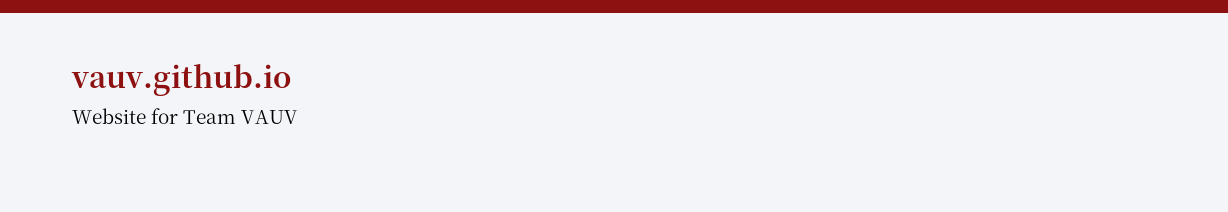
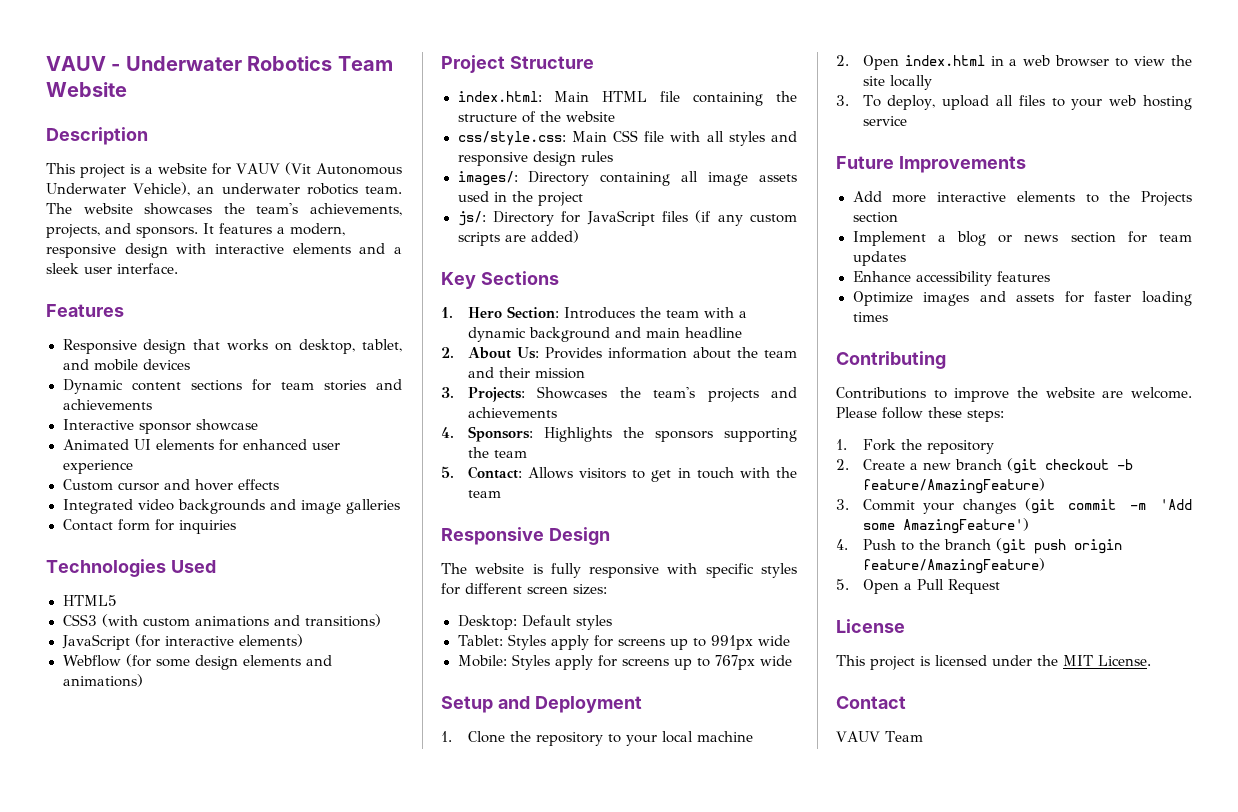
[71,63,291,96] [72,108,299,124] vauv.github.io // Website for Team VAUV -> [46,56,393,71] [46,82,127,97] [46,127,148,145] [46,162,402,178] [46,182,402,196] [46,203,402,216] [46,223,345,238] [46,243,402,258] [46,263,178,274] [46,304,124,317] [62,339,402,354] [62,359,190,371] [62,379,402,394] [62,399,152,410] [62,419,258,434] [62,439,340,451] [62,460,133,474] [62,479,279,491] [62,499,400,514] [62,519,236,534] [46,559,216,577] [62,595,117,606] [62,614,381,627] [61,634,303,650] [62,654,333,670] [62,674,143,687] [441,55,594,73] [457,91,797,106] [457,111,615,123] [457,130,797,146] [457,151,613,166] [457,171,797,186] [457,191,583,206] [457,210,797,226] [457,230,579,246] [441,271,559,289] [441,306,747,319] [467,327,742,342] [441,347,797,359] [467,367,585,379] [441,386,797,402] [467,407,557,418] [441,426,797,442] [467,447,527,458] [441,466,798,482] [467,490,501,498] [441,527,610,545] [441,563,797,578] [441,583,607,595] [457,615,612,630] [457,634,791,650] [457,654,792,670] [441,696,642,713] [441,731,753,746] [836,55,1192,70] [862,75,932,90] [836,95,1192,110] [862,116,907,126] [836,156,1026,173] [852,191,1192,206] [852,212,898,223] [852,231,1192,246] [852,251,906,266] [852,271,1050,286] [852,291,1192,306] [852,312,888,322] [836,351,946,369] [836,387,1192,402] [836,407,1004,422] [836,439,994,454] [836,458,1133,474] [862,478,1045,494] [836,498,1192,514] [862,518,1029,534] [836,538,1122,554] [862,558,1045,574] [836,579,1000,594] [836,619,905,633] [836,655,1151,670] [836,696,906,709] [836,731,923,742] VAUV - Underwater Robotics Team Website // Description // This project is a website for VAUV (Vit Autonomous Underwater Vehicle), an underwater robotics team. The website showcases the team's achievements, projects, and sponsors. It features a modern, responsive design with interactive elements and a sleek user interface. // Features // Responsive design that works on desktop, tablet, and mobile devices // Dynamic content sections for team stories and achievements // Interactive sponsor showcase // Animated UI elements for enhanced user experience // Custom cursor and hover effects // Integrated video backgrounds and image galleries // Contact form for inquiries // Technologies Used // HTML5 // CSS3 (with custom animations and transitions) // JavaScript (for interactive elements) // Webflow (for some design elements and animations) // Project Structure // index.html: Main HTML file containing the structure of the website // css/style.css: Main CSS file with all styles and responsive design rules // images/: Directory containing all image assets used in the project // js/: Directory for JavaScript files (if any custom scripts are added) // Key Sections // 1. Hero Section: Introduces the team with a dynamic background and main headline // 2. About Us: Provides information about the team and their mission // 3. Projects: Showcases the team's projects and achievements // 4. Sponsors: Highlights the sponsors supporting the team // 5. Contact: Allows visitors to get in touch with the team // Responsive Design // The website is fully responsive with specific styles for different screen sizes: // Desktop: Default styles // Tablet: Styles apply for screens up to 991px wide // Mobile: Styles apply for screens up to 767px wide // Setup and Deployment // 1. Clone the repository to your local machine // 2. Open index.html in a web browser to view the site locally // 3. To deploy, upload all files to your web hosting service // Future Improvements // Add more interactive elements to the Projects section // Implement a blog or news section for team updates // Enhance accessibility features // Optimize images and assets for faster loading times // Contributing // Contributions to improve the website are welcome. Please follow these steps: // 1. Fork the repository // 2. Create a new branch (git checkout -b feature/AmazingFeature) // 3. Commit your changes (git commit -m 'Add some AmazingFeature') // 4. Push to the branch (git push origin feature/AmazingFeature) // 5. Open a Pull Request // License // This project is licensed under the MIT License. // Contact // VAUV Team

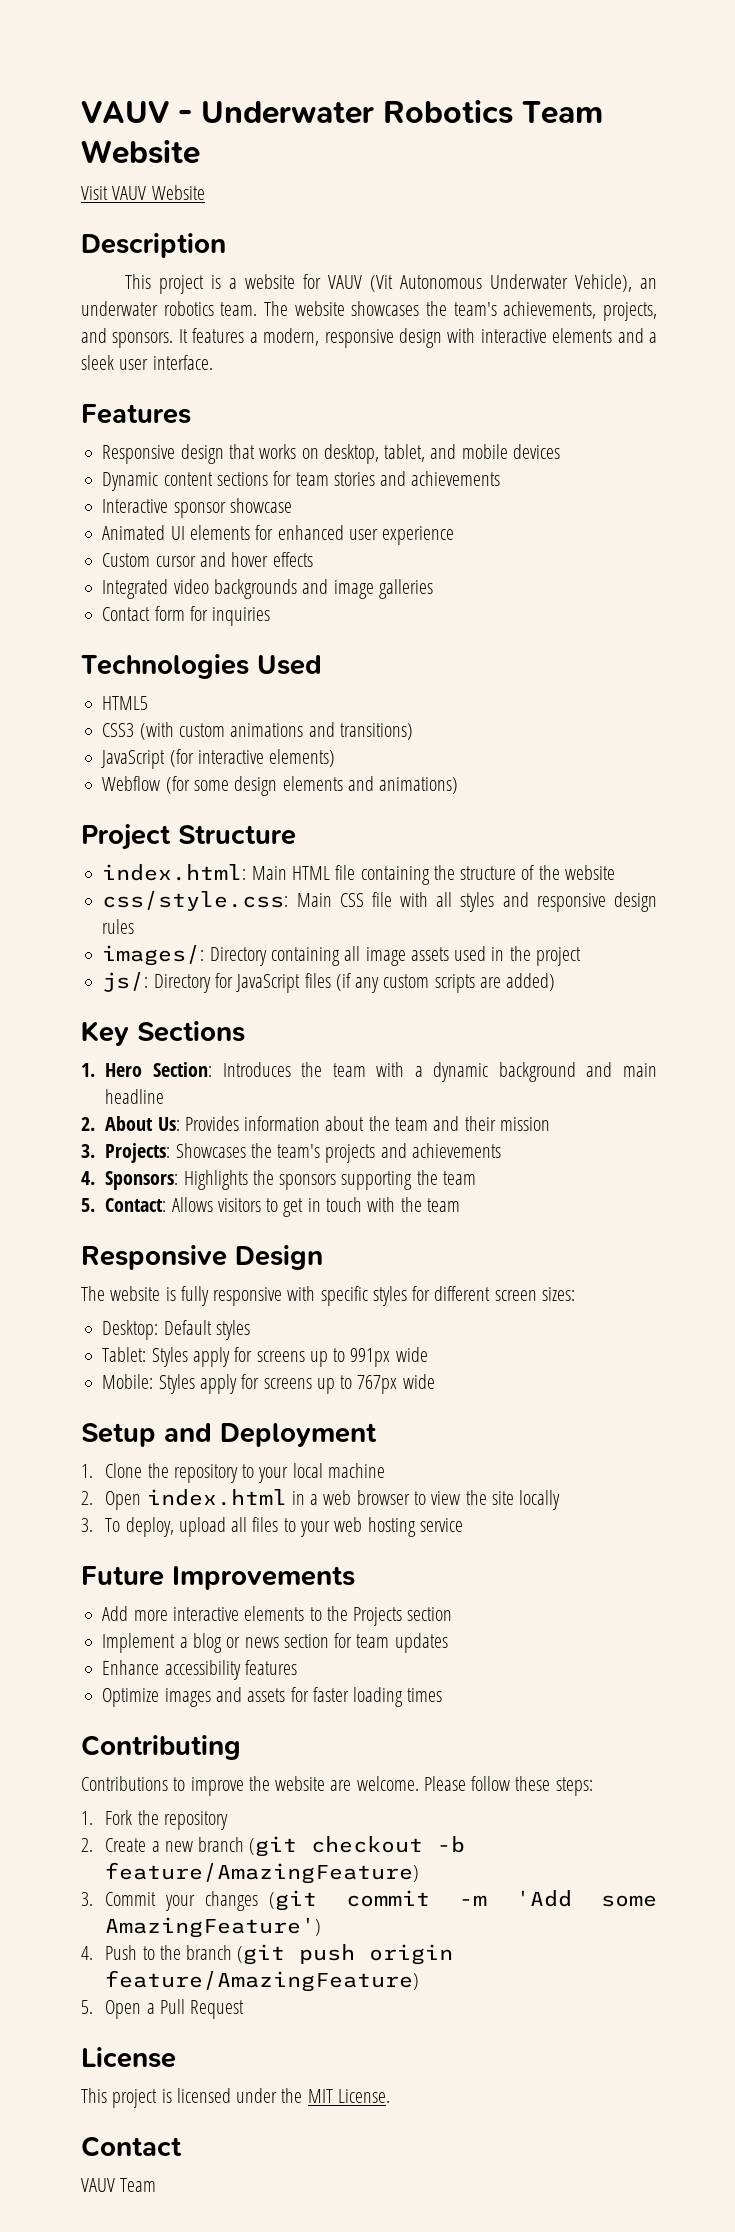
(127, 89) none -> [81,185,205,200] // Visit VAUV Website

